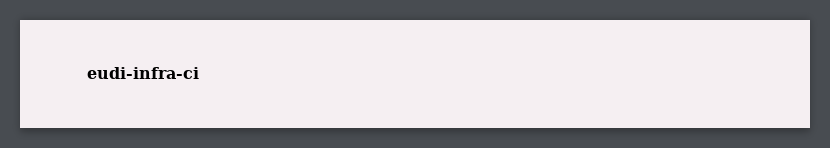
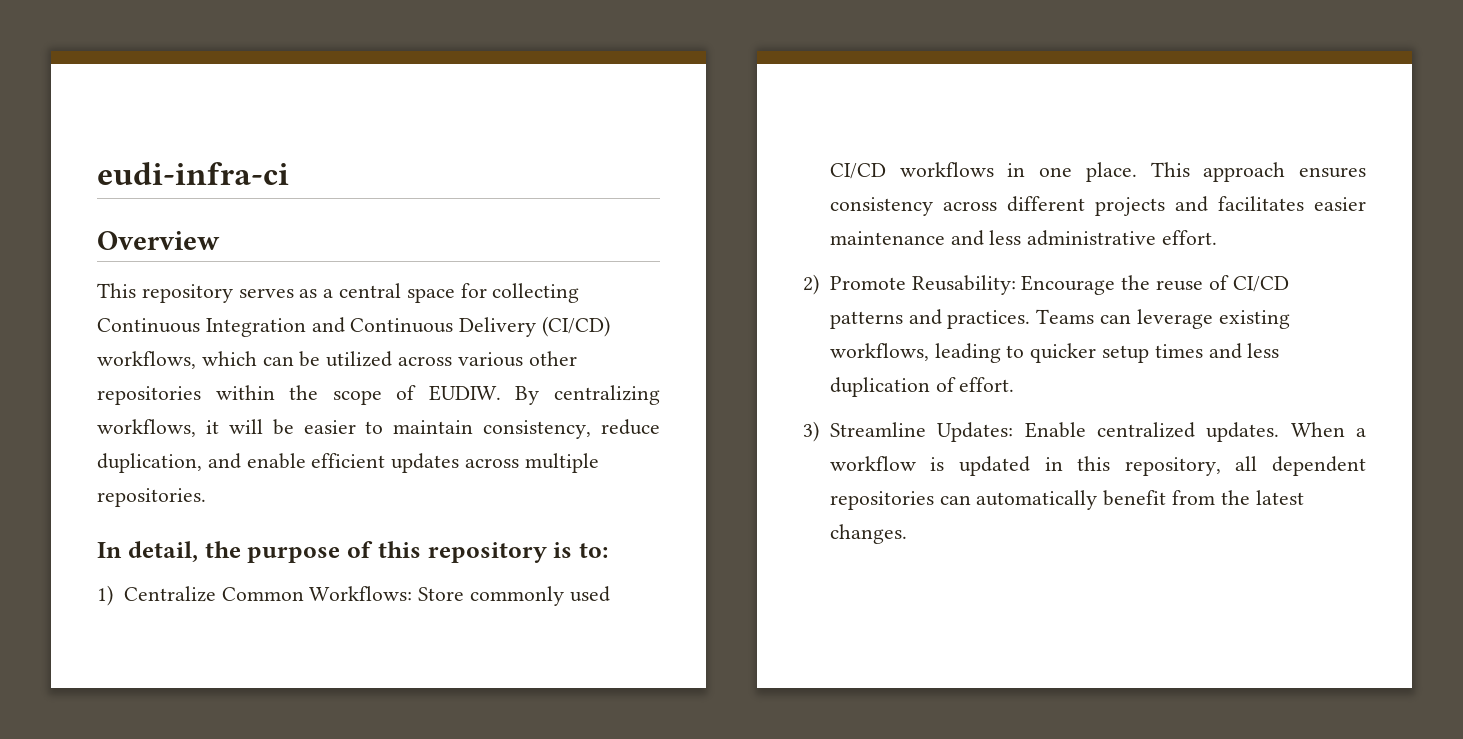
(199, 73) none -> [97,231,220,250] [97,283,580,303] [97,316,611,337] [97,351,577,369] [97,385,660,405] [97,419,660,439] [97,453,599,473] [97,488,206,507] [97,541,608,563] [97,585,610,606] [829,162,1366,182] [829,196,1366,216] [829,230,1217,246] [803,274,1289,295] [829,309,1290,329] [829,343,1280,363] [829,377,1015,397] [803,421,1366,442] [829,456,1366,476] [829,490,1304,510] [829,524,907,544] // Overview // This repository serves as a central space for collecting Continuous Integration and Continuous Delivery (CI/CD) workflows, which can be utilized across various other repositories within the scope of EUDIW. By centralizing workflows, it will be easier to maintain consistency, reduce duplication, and enable efficient updates across multiple repositories. // In detail, the purpose of this repository is to: // 1) Centralize Common Workflows: Store commonly used CI/CD workflows in one place. This approach ensures consistency across different projects and facilitates easier maintenance and less administrative effort. // 2) Promote Reusability: Encourage the reuse of CI/CD patterns and practices. Teams can leverage existing workflows, leading to quicker setup times and less duplication of effort. // 3) Streamline Updates: Enable centralized updates. When a workflow is updated in this repository, all dependent repositories can automatically benefit from the latest changes.

